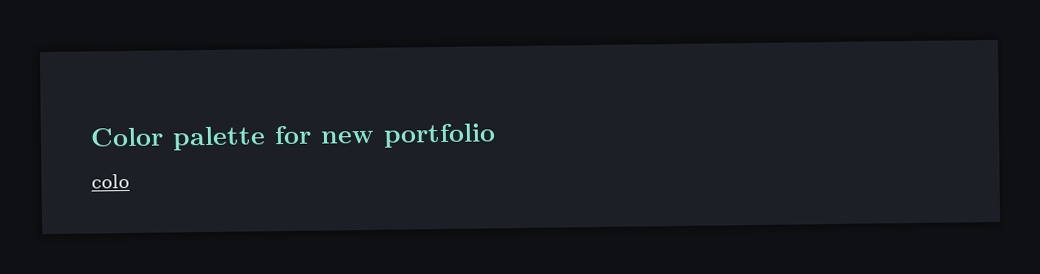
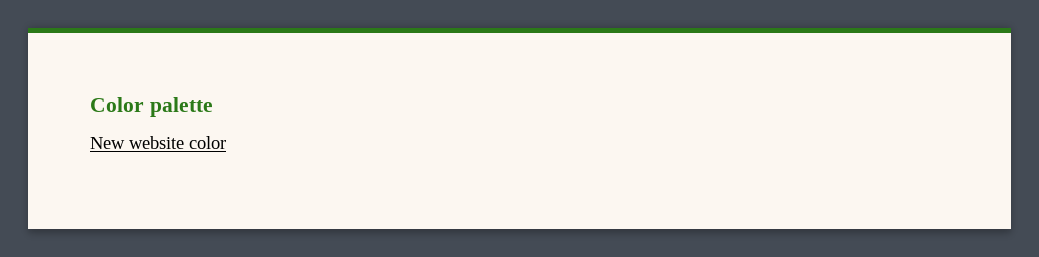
[274,123,496,148] [91,173,130,189] for new portfolio // colo -> [90,136,226,149] // New website color

